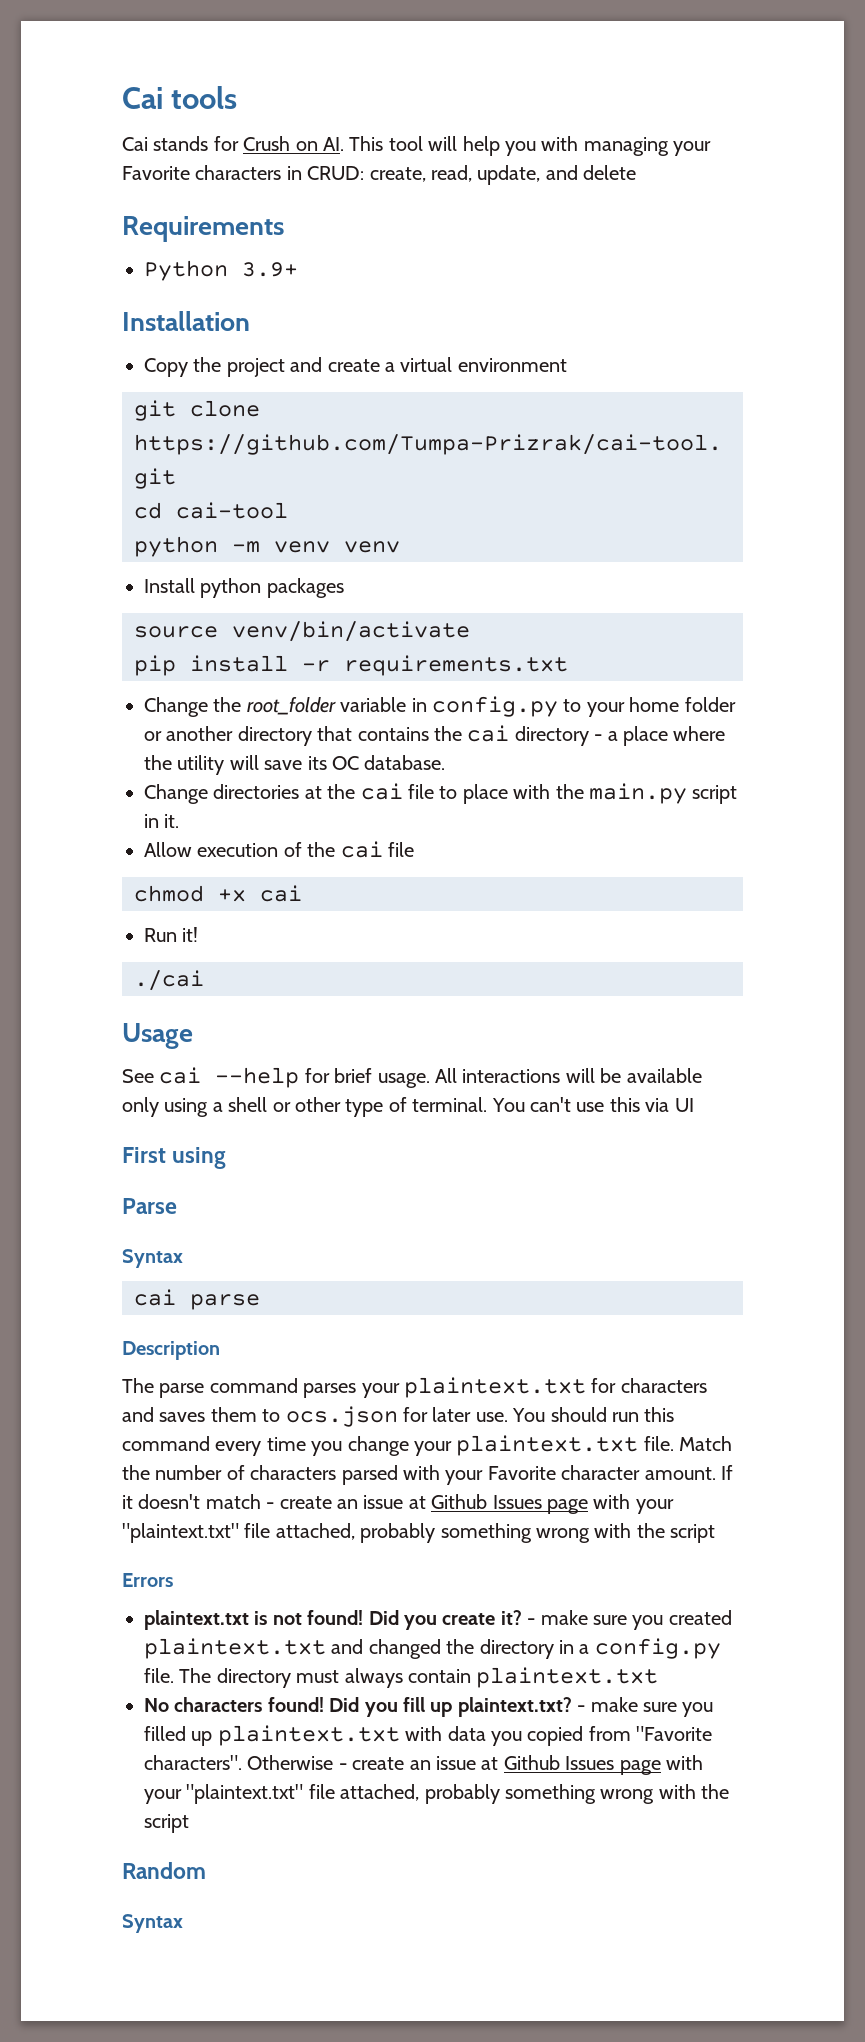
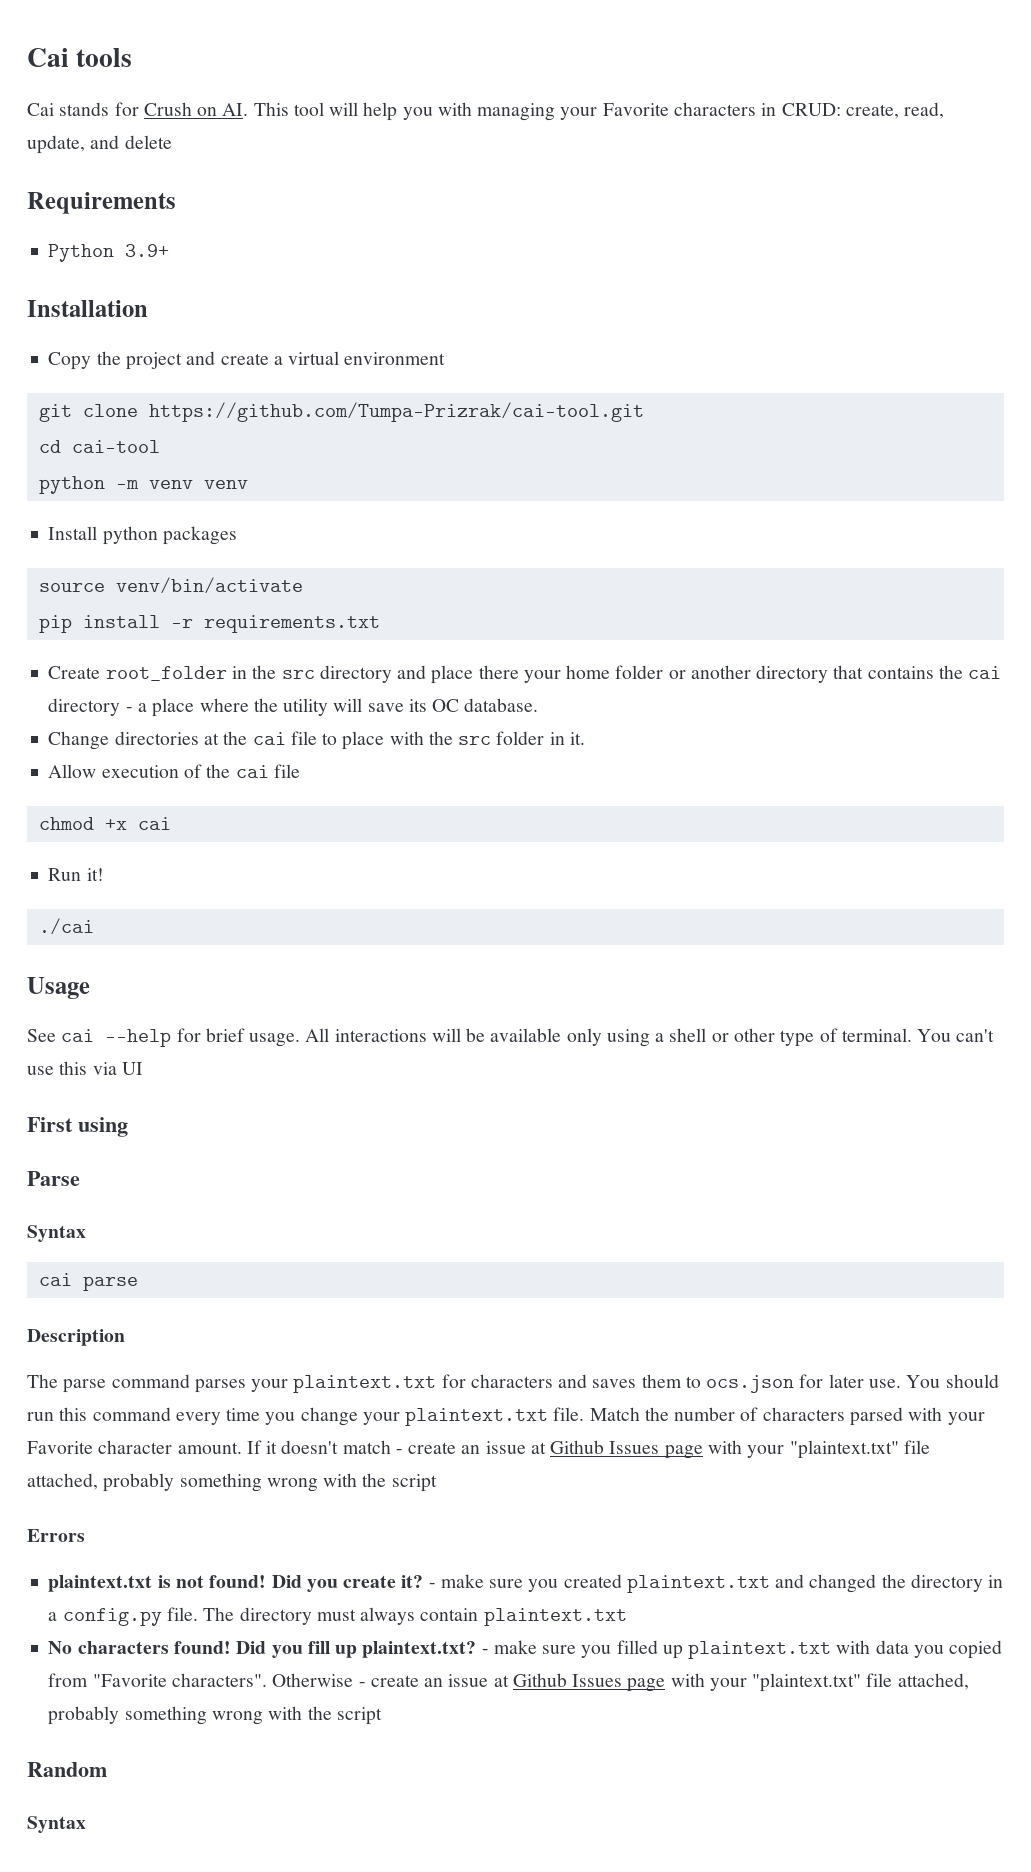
[144,696,582,717] Change the root_folder variable in config.py to -> [48,665,519,684] Create root_folder in the src directory and place there
[588,783,738,804] main.py script -> [458,731,545,745] src folder

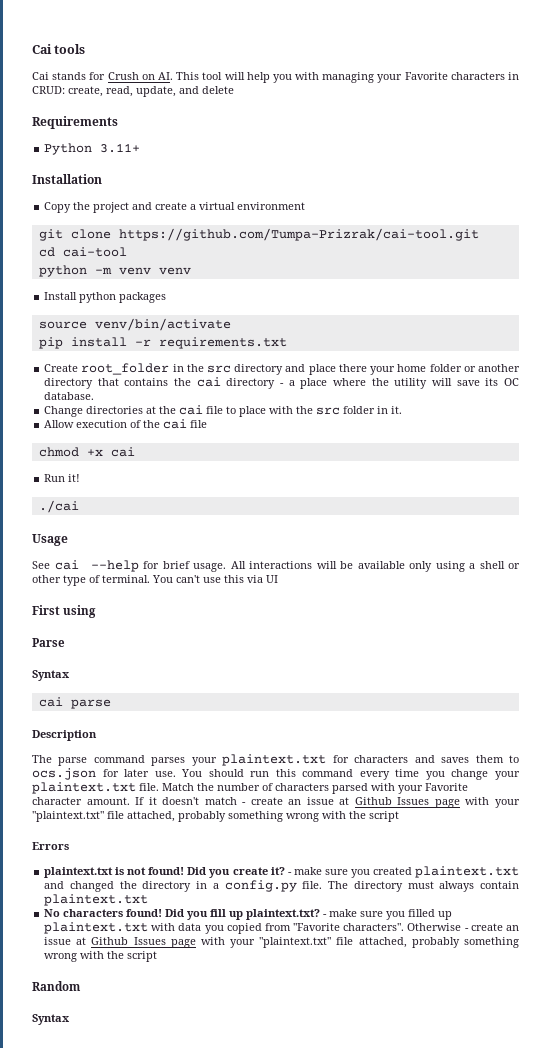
[125,244,170,257] 3.9+ -> [100,143,141,153] 3.11+

